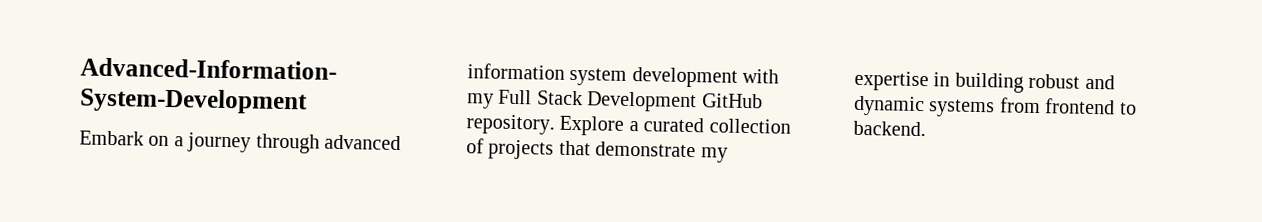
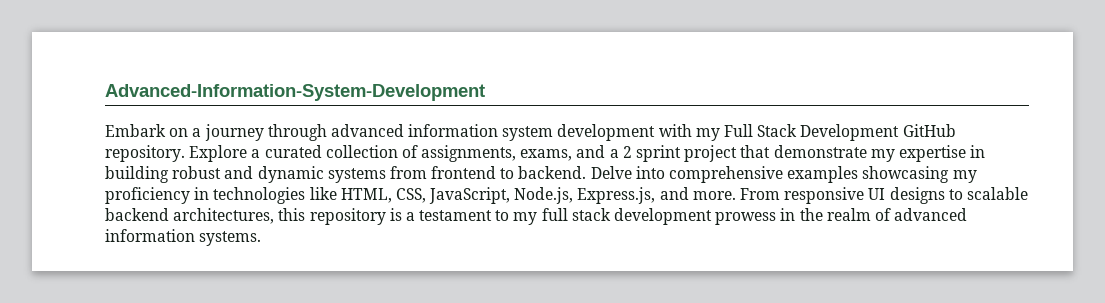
[488,139,555,160] projects -> [421,145,738,162] assignments, exams, and a 2 sprint project
(926, 128) none -> [590,166,977,183] [105,187,1028,204] [105,208,968,225] [105,229,262,246] Delve into comprehensive examples showcasing my proficiency in technologies like HTML, CSS, JavaScript, Node.js, Express.js, and more. From responsive UI designs to scalable backend architectures, this repository is a testament to my full stack development prowess in the realm of advanced information systems.

